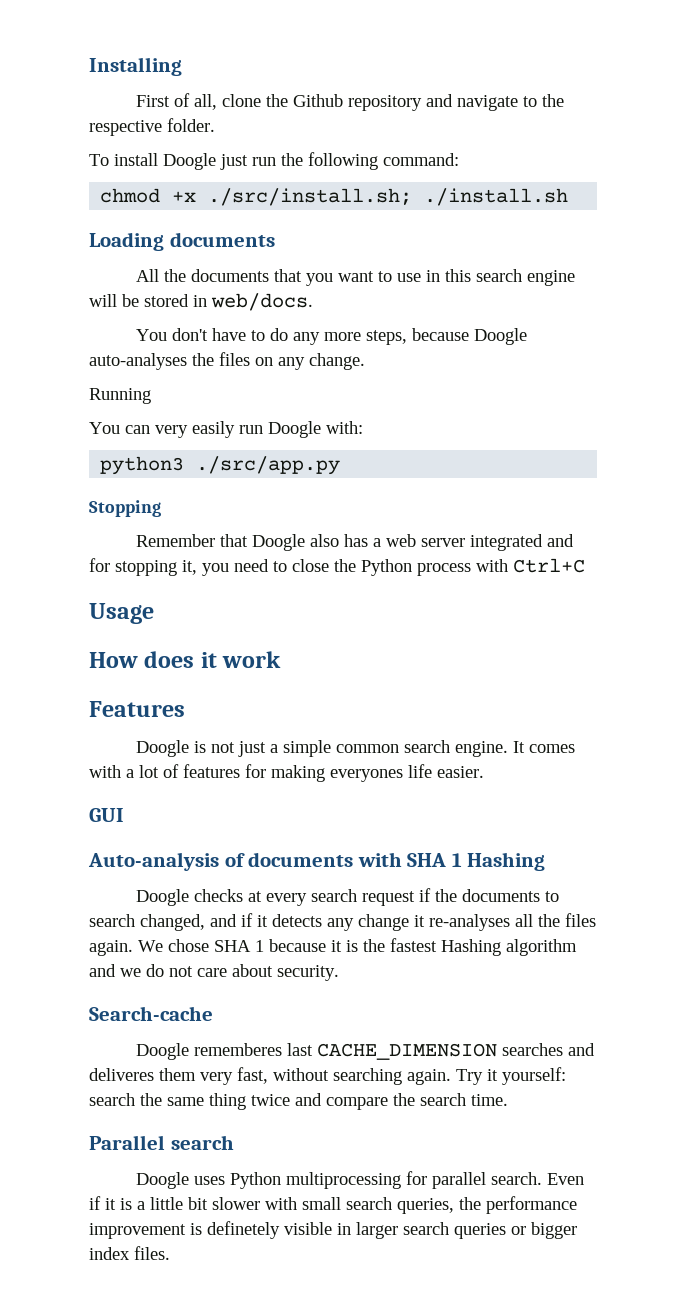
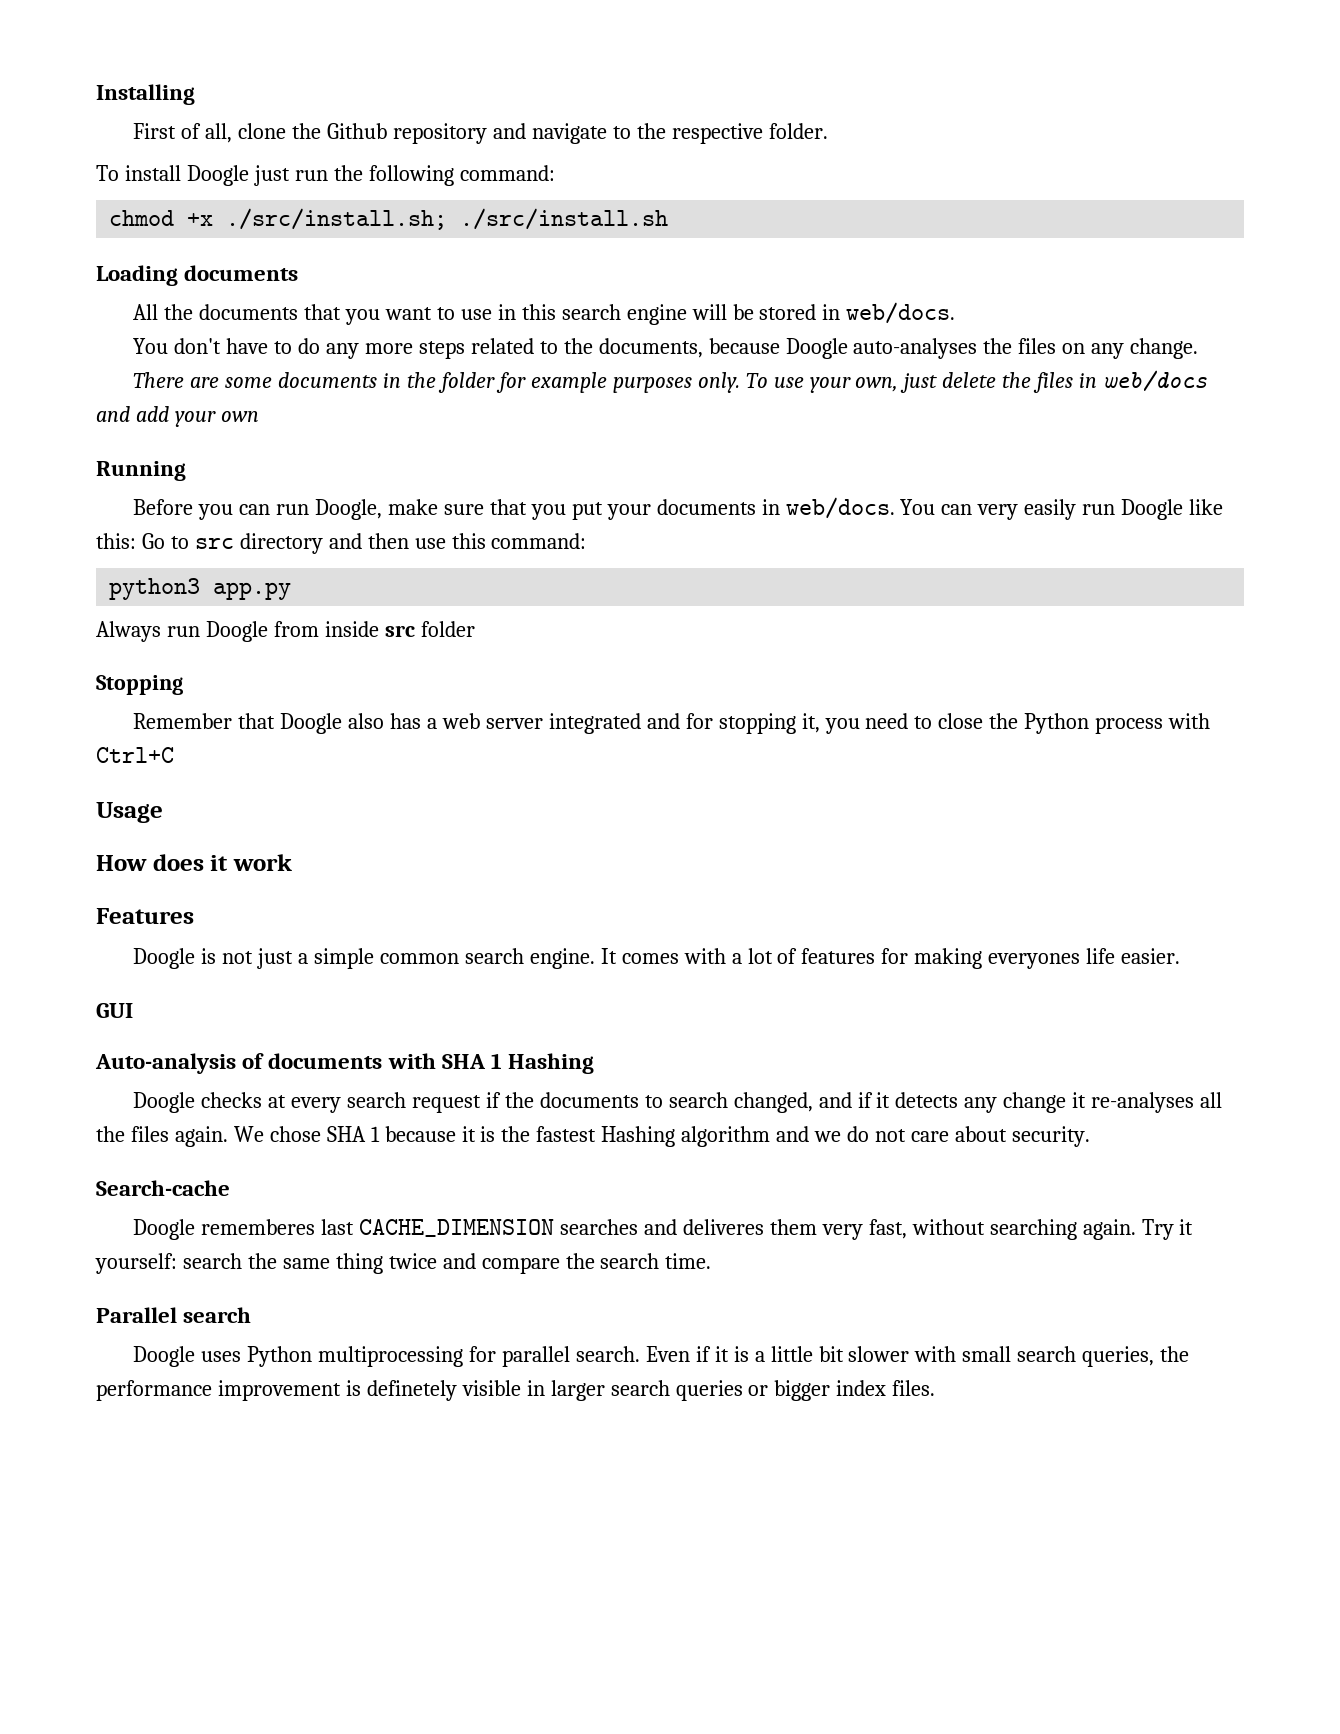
[424,188,569,206] ./install.sh -> [460,208,669,230] ./src/install.sh
[365,330,407,345] steps, -> [418,338,703,359] steps related to the documents,
[89,388,151,404] Running // -> [133,370,1208,393] [96,406,259,427] [96,461,186,481] [133,497,895,520] There are some documents in the folder for example purposes only. To use your own, just delete the files in web/docs and add your own // Running // Before you can run Doogle, make sure that you put your documents in web/docs.
[326,421,363,434] [100,456,341,475] with: // python3 ./src/app.py -> [1189,499,1224,515] [96,533,587,554] [109,578,292,600] [96,621,475,642] like this: Go to src directory and then use this command: // python3 app.py // Always run Doogle from inside src folder

